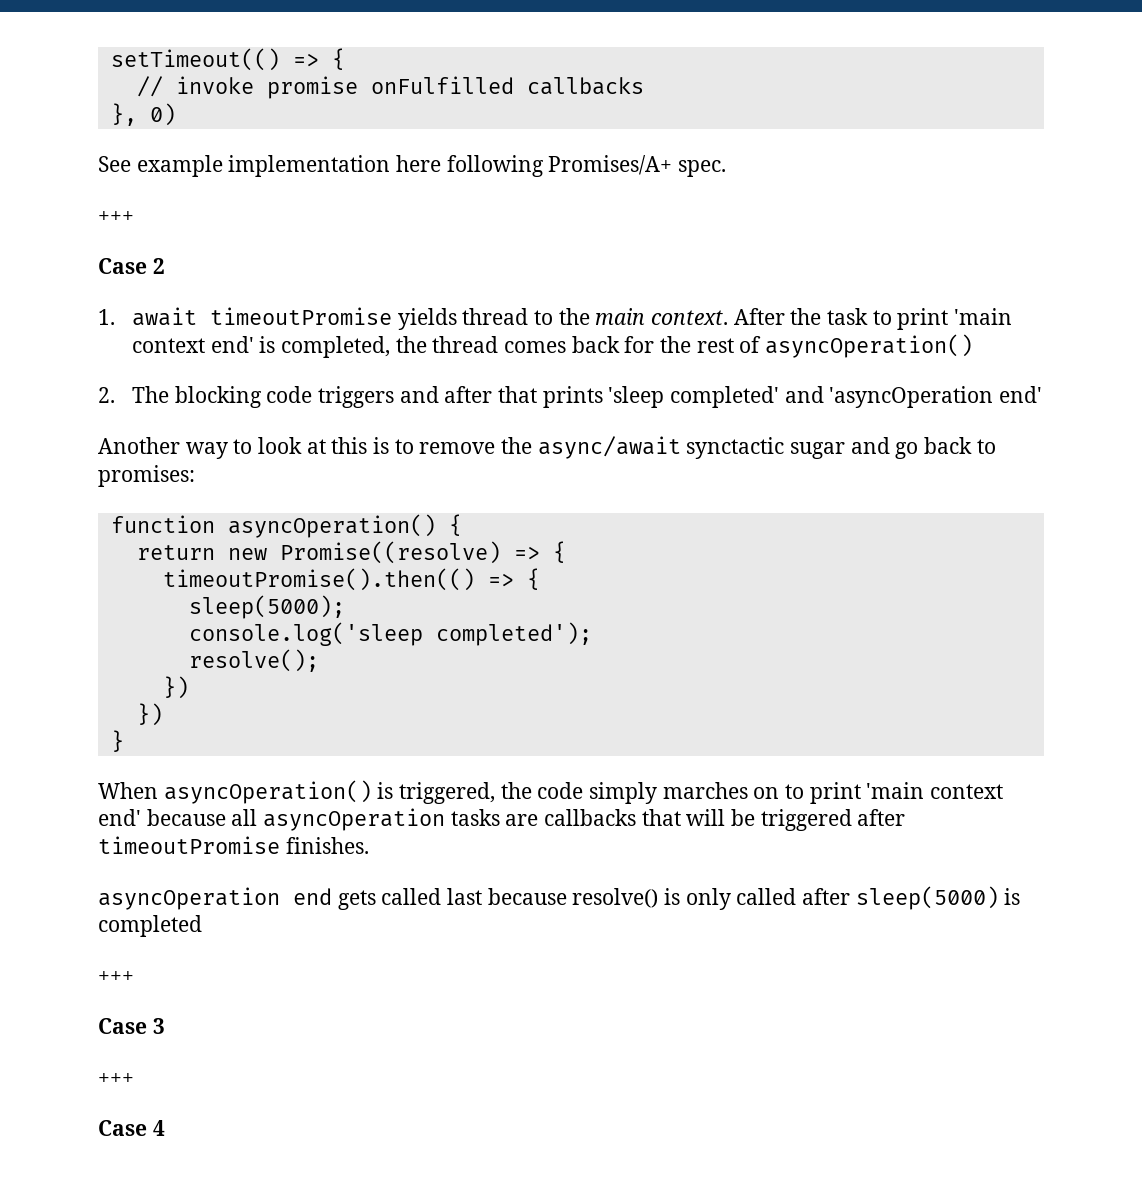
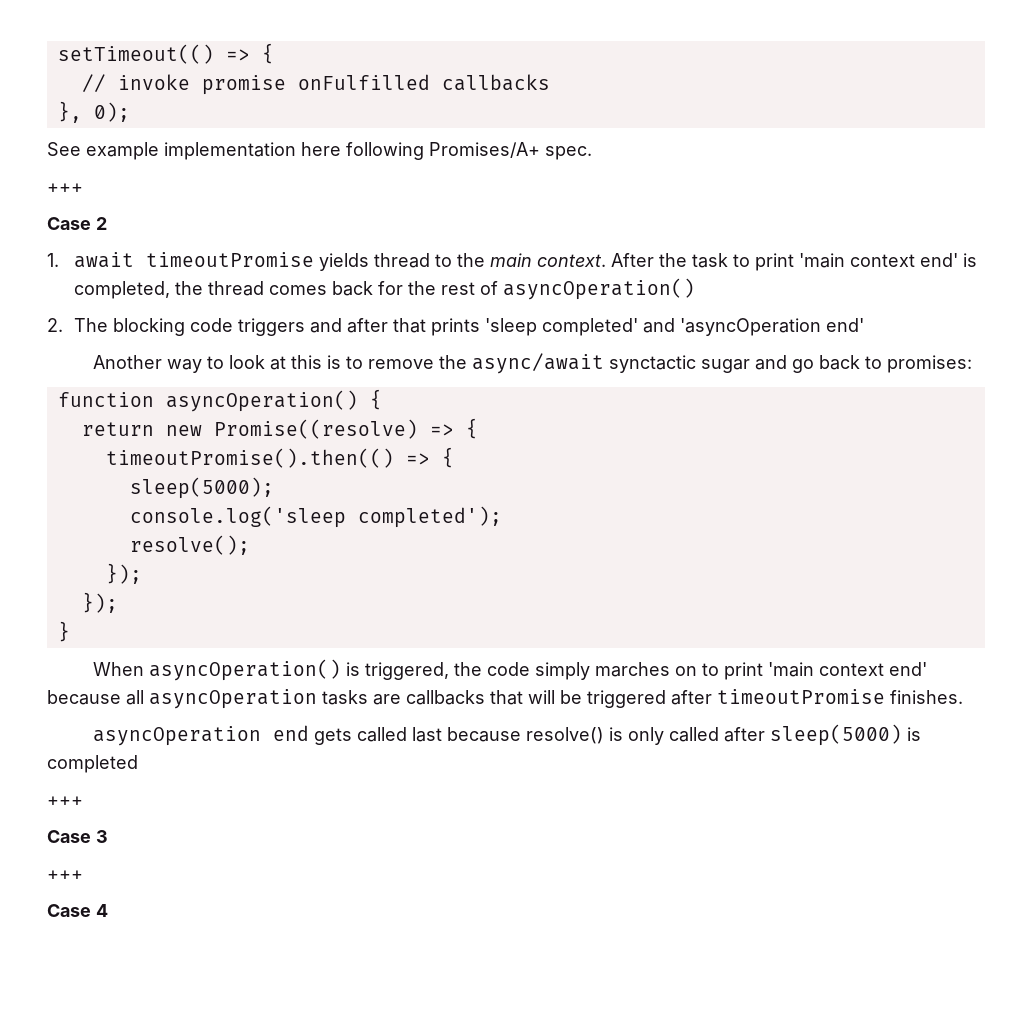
[149,103,176,126] 0) -> [93,102,130,122] 0);
[162,676,189,699] [136,703,163,726] }) // }) -> [105,563,142,584] [81,592,118,613] }); // });

